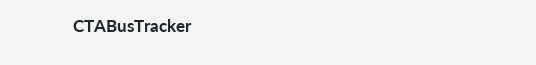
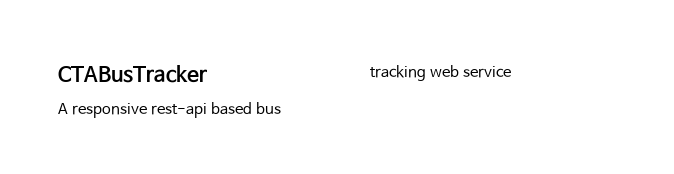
(192, 25) none -> [58,102,281,118] [370,65,511,81] // A responsive rest-api based bus tracking web service

